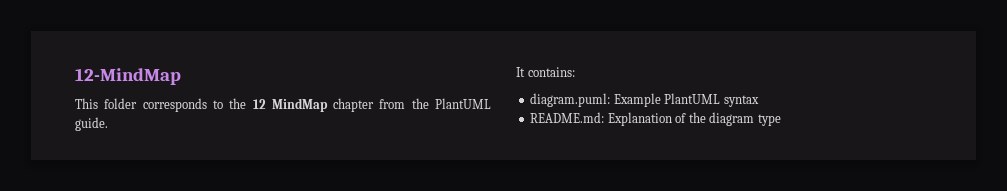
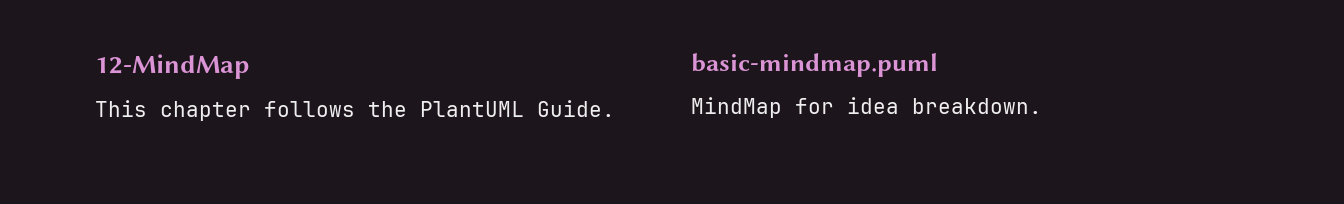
[104,98,492,112] [75,117,108,131] [516,67,575,77] [530,93,759,107] [530,112,781,126] folder corresponds to the 12 MindMap chapter from the PlantUML guide. // It contains: // diagram.puml: Example PlantUML syntax // README.md: Explanation of the diagram type -> [160,100,615,121] [691,53,938,77] [691,97,1042,118] chapter follows the PlantUML Guide. // basic-mindmap.puml // MindMap for idea breakdown.

